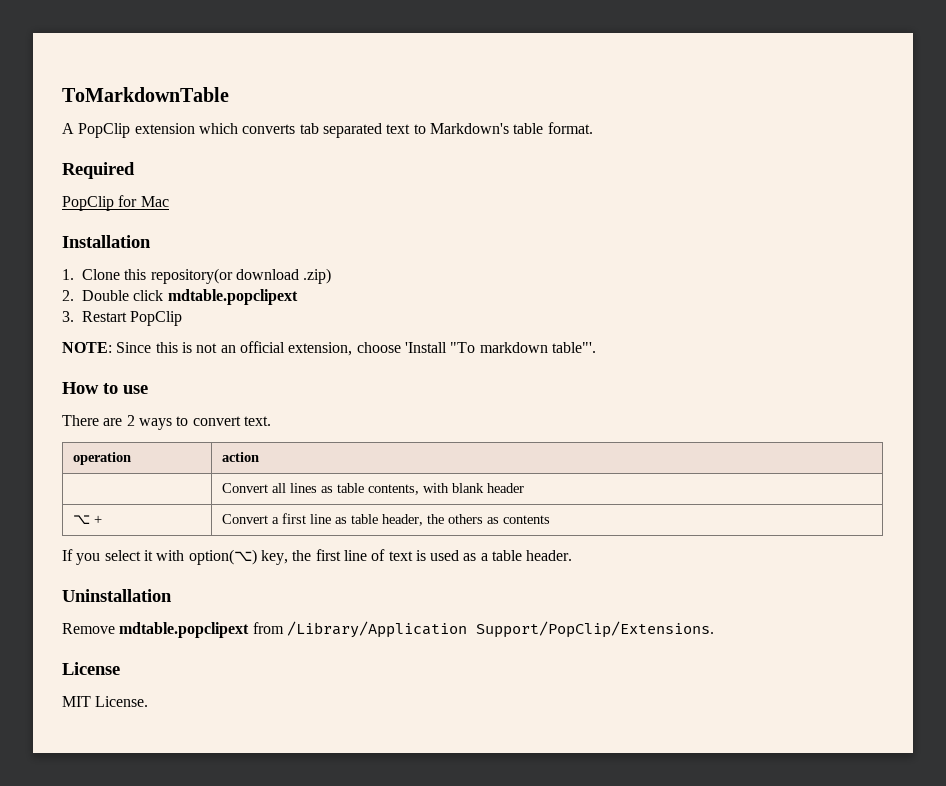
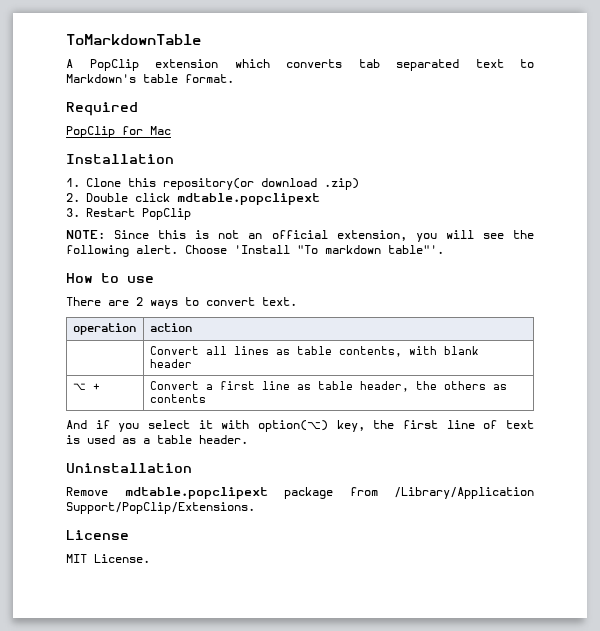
[356,342,401,353] choose -> [415,230,534,242] [66,245,227,257] you will see the following alert. Choose
[62,549,73,561] If -> [66,420,110,429] And if
(250, 630) none -> [284,487,333,499] package

